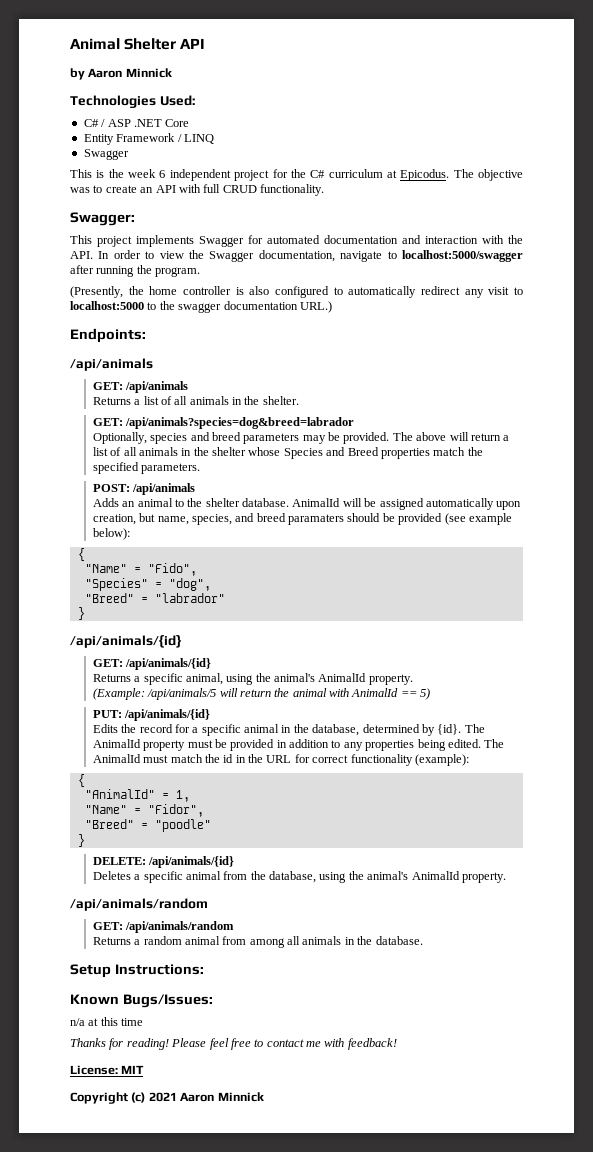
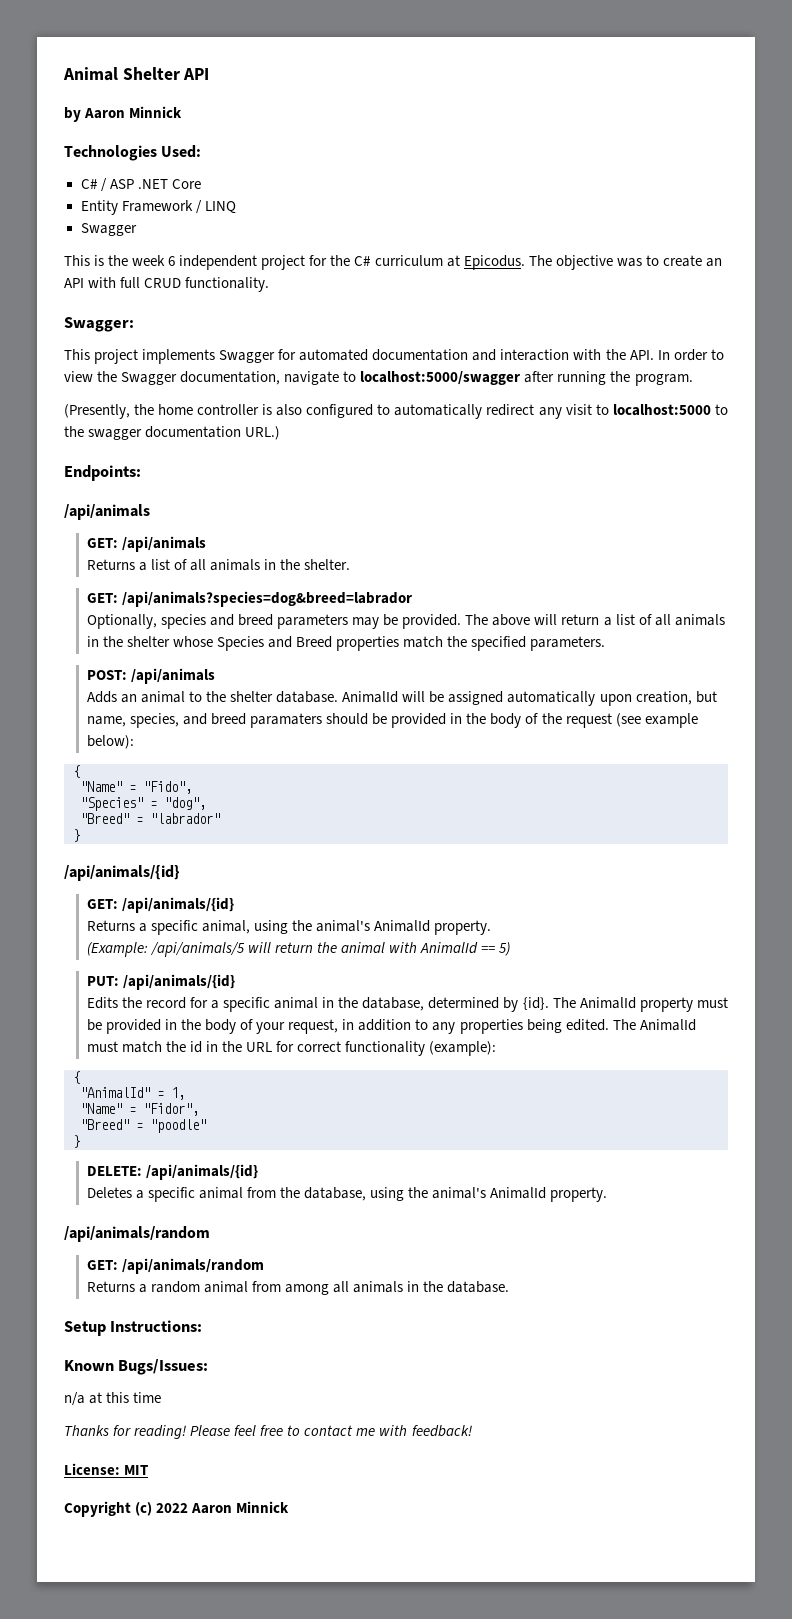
(443, 519) none -> [450,713,612,728] in the body of the request
(287, 744) none -> [181,1019,355,1034] the body of your request, in
[148,1092,177,1102] 2021 -> [156,1503,189,1513] 2022

